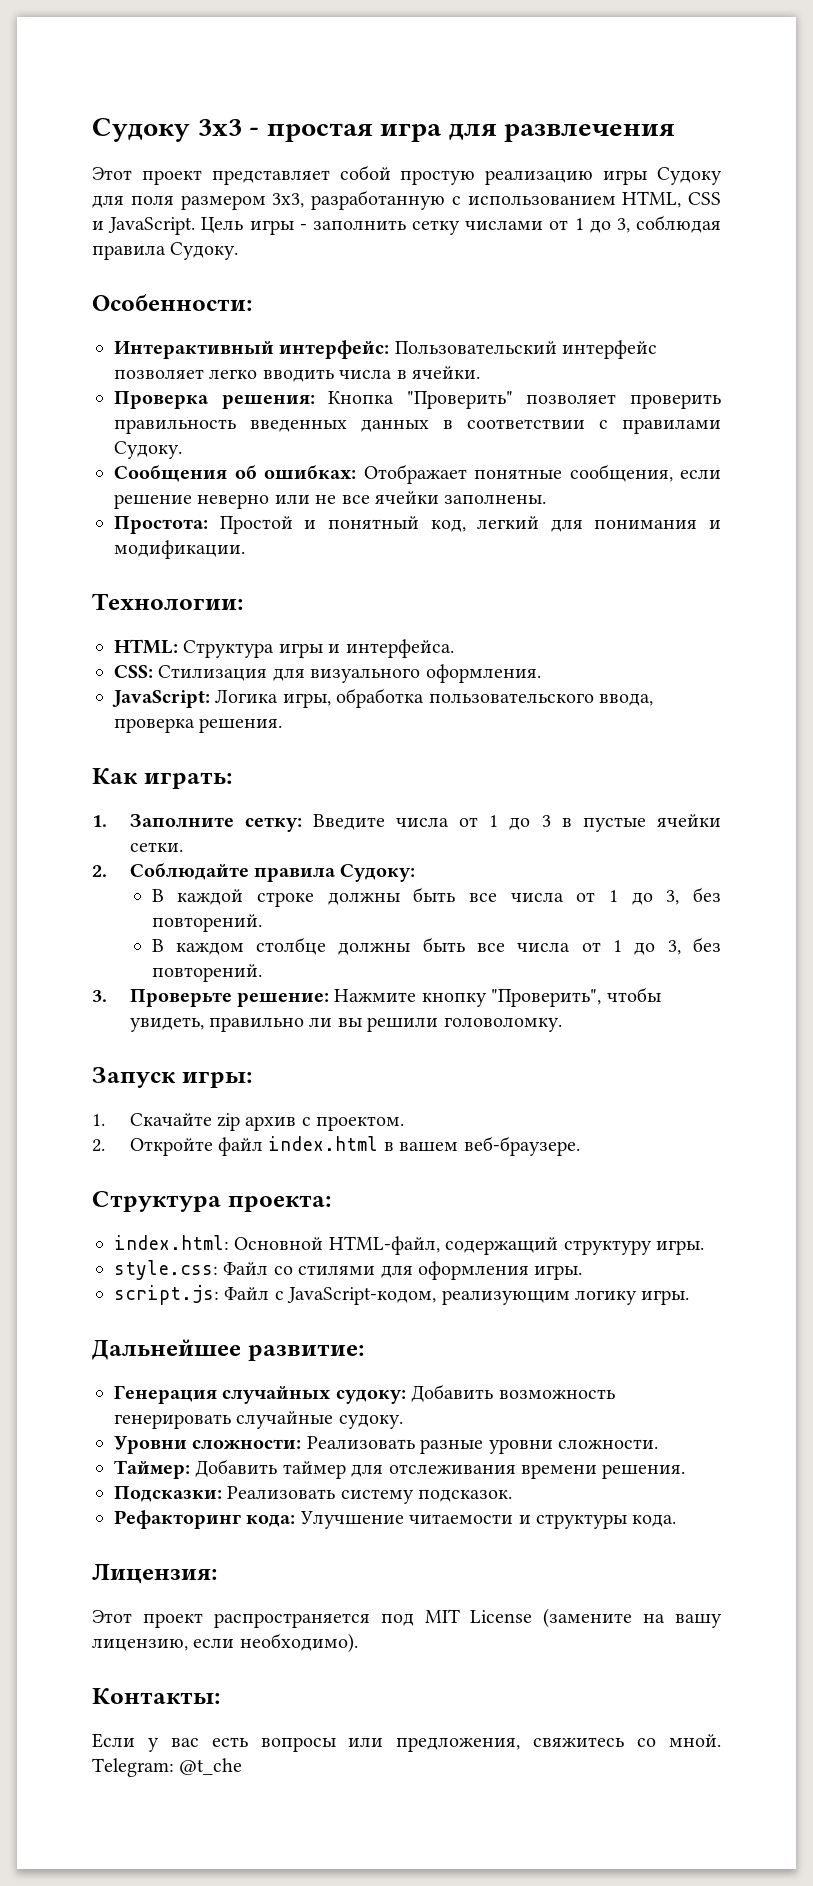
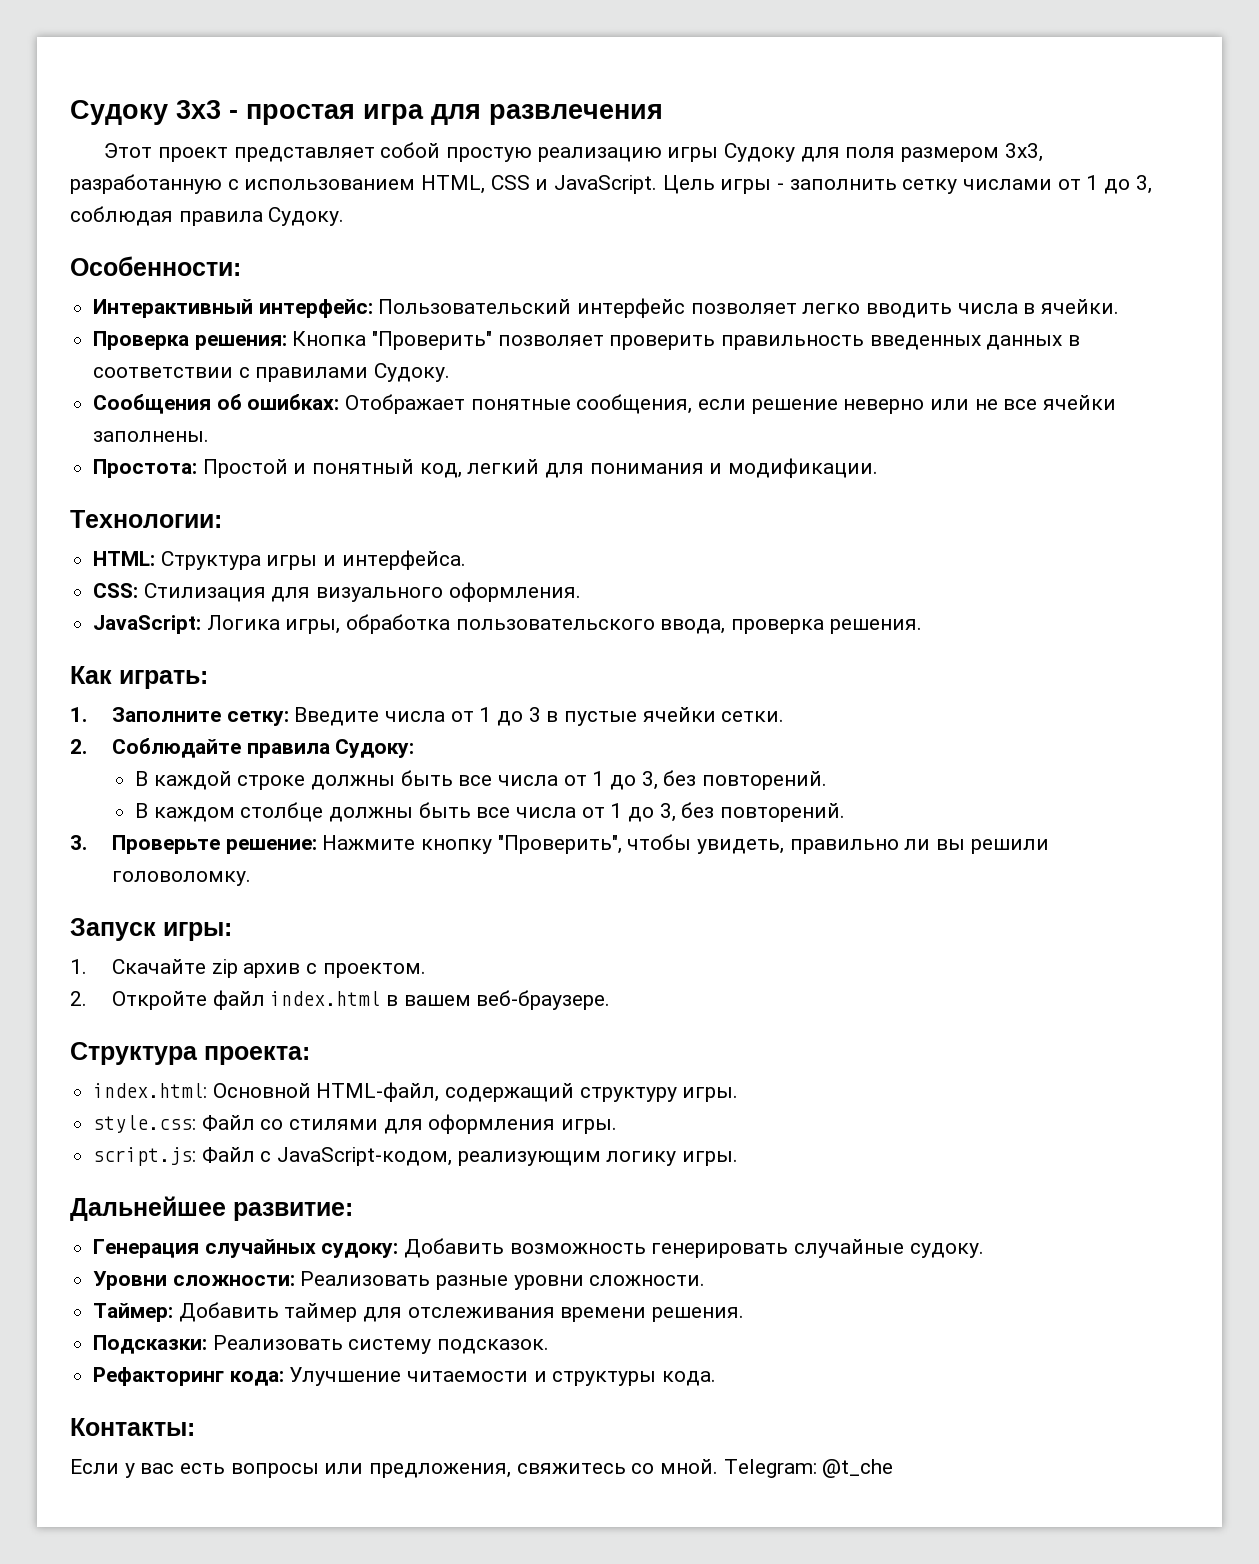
[92,1563,217,1584] [92,1608,722,1628] [92,1633,358,1653] // Лицензия: // Этот проект распространяется под MIT License (замените на вашу лицензию, если необходимо). -> (717, 1378) none

